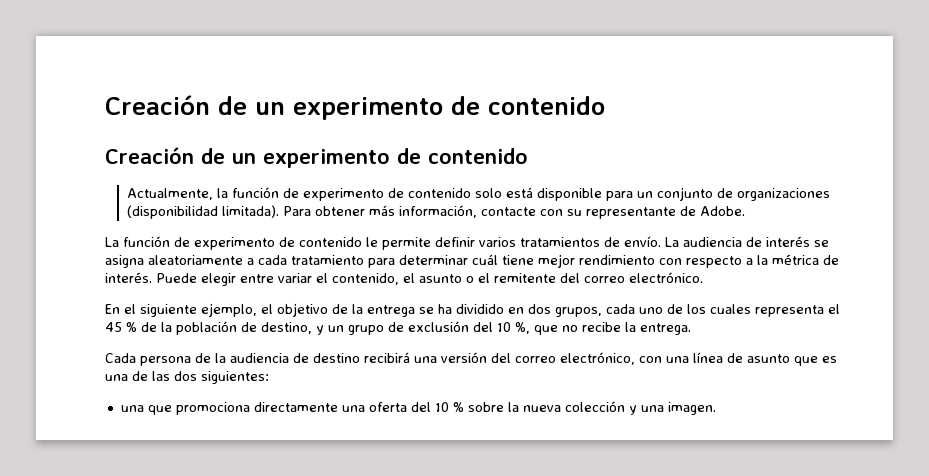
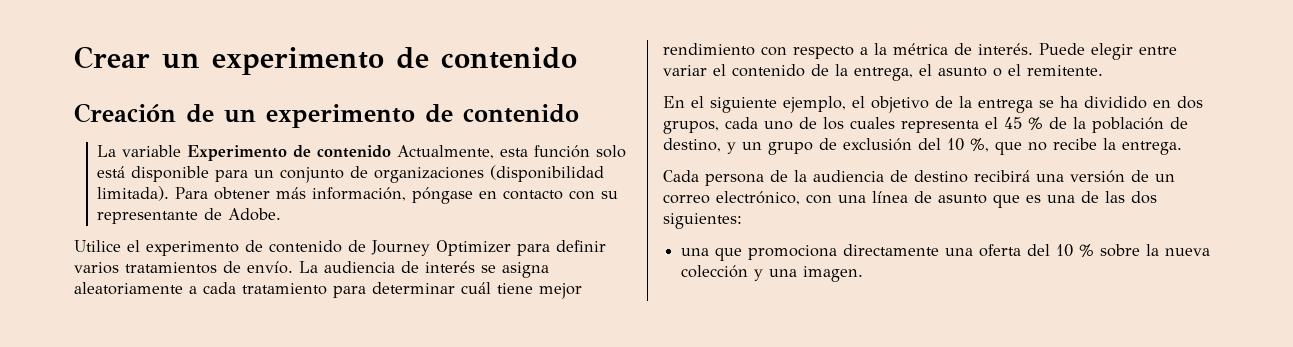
[105,95,247,115] Creación de -> [74,46,150,69] Crear
[127,187,472,201] Actualmente, la función de experimento de contenido -> [97,145,591,161] La variable Experimento de contenido Actualmente, esta función
[481,207,537,216] contacte -> [412,187,564,204] póngase en contacto
[105,236,431,250] La función de experimento de contenido le permite -> [74,240,550,256] Utilice el experimento de contenido de Journey Optimizer para
[332,272,703,285] contenido, el asunto o el remitente del correo electrónico. -> [732,64,1103,81] contenido de la entrega, el asunto o el remitente.
[491,353,511,363] del -> [1131,170,1175,182] de un

